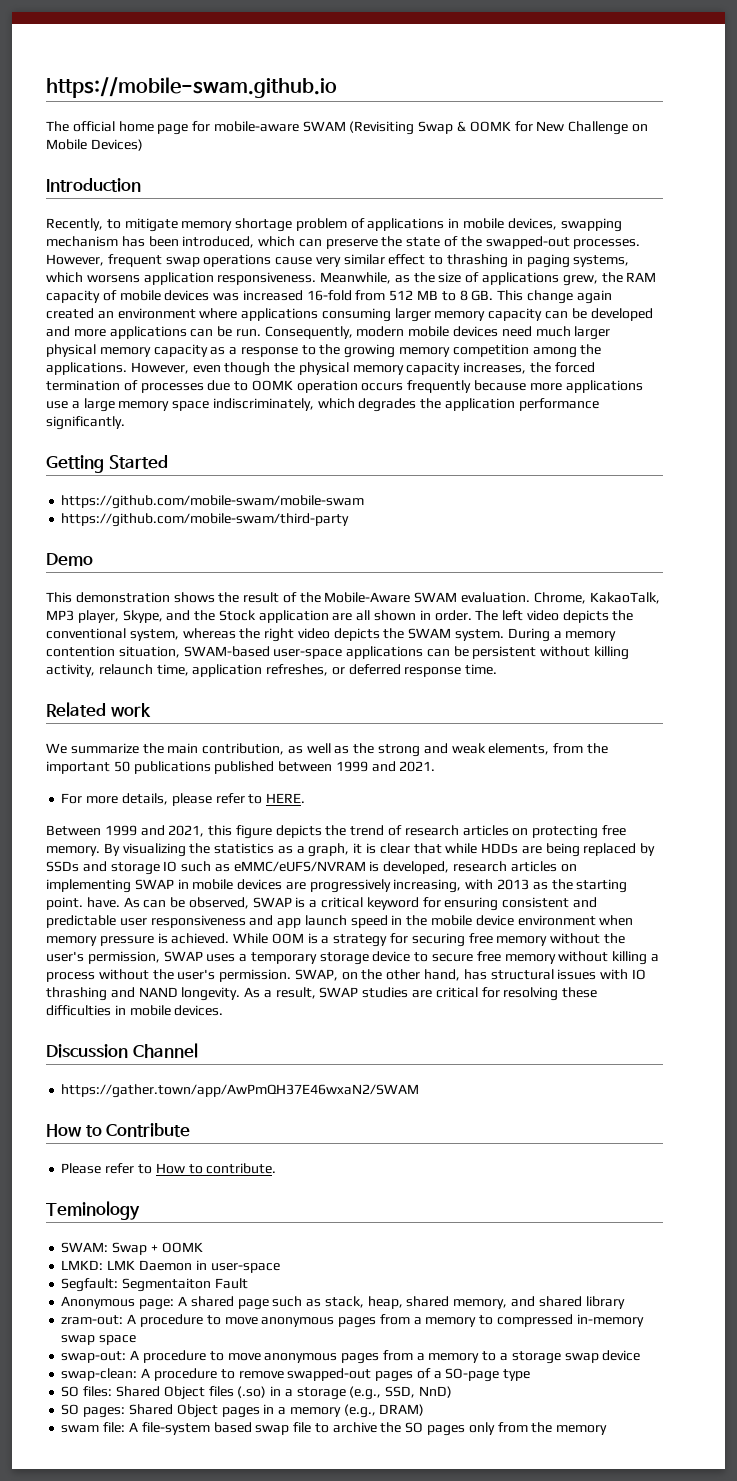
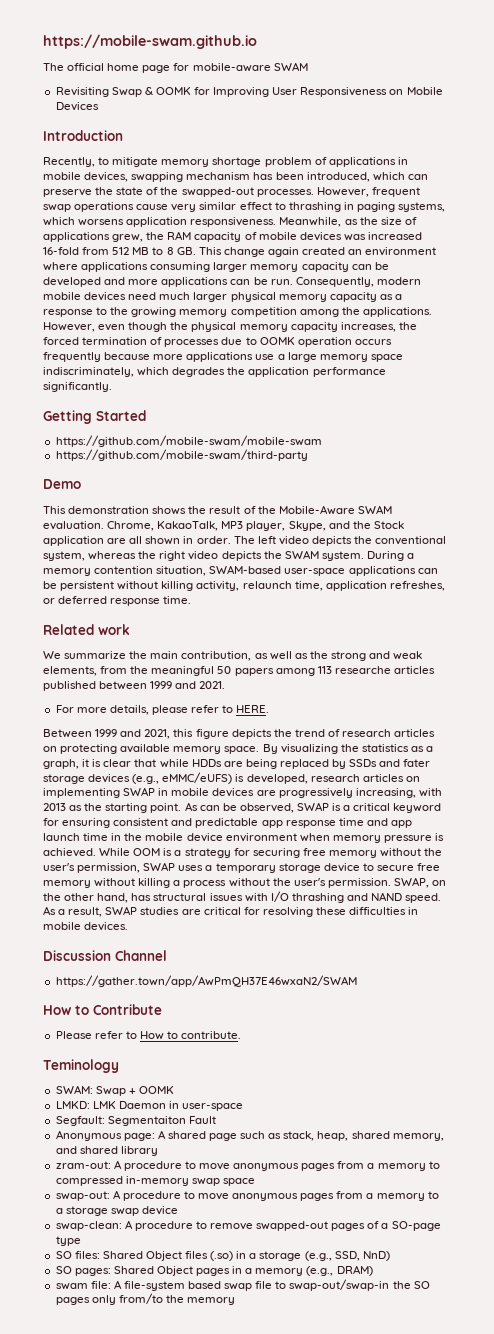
[349,121,415,135] (Revisiting -> [55,87,109,97] // Revisiting
[536,121,629,135] New Challenge -> [213,87,388,97] Improving User Responsiveness
[90,139,143,151] Devices) -> [55,102,99,111] Devices
[46,761,211,774] important 50 publications -> [151,666,435,676] meaningful 50 papers among 113 researche articles
[601,825,626,836] [46,846,100,856] free memory. -> [120,744,260,754] available memory space.
[110,861,366,875] storage IO such as eMMC/eUFS/NVRAM -> [403,759,431,767] [43,772,233,784] fater storage devices (e.g., eMMC/eUFS)
[86,897,120,908] have. -> (182, 808) none
[119,915,246,928] user responsiveness -> [261,818,364,828] app response time
[350,915,388,928] speed -> [83,833,109,841] time
[631,969,646,980] IO -> [270,891,289,902] I/O
[181,987,241,1001] longevity. -> [405,893,442,903] speed.
[332,1422,377,1433] archive -> [289,1279,390,1291] swap-out/swap-in
[497,1422,528,1433] from -> [118,1293,163,1304] from/to

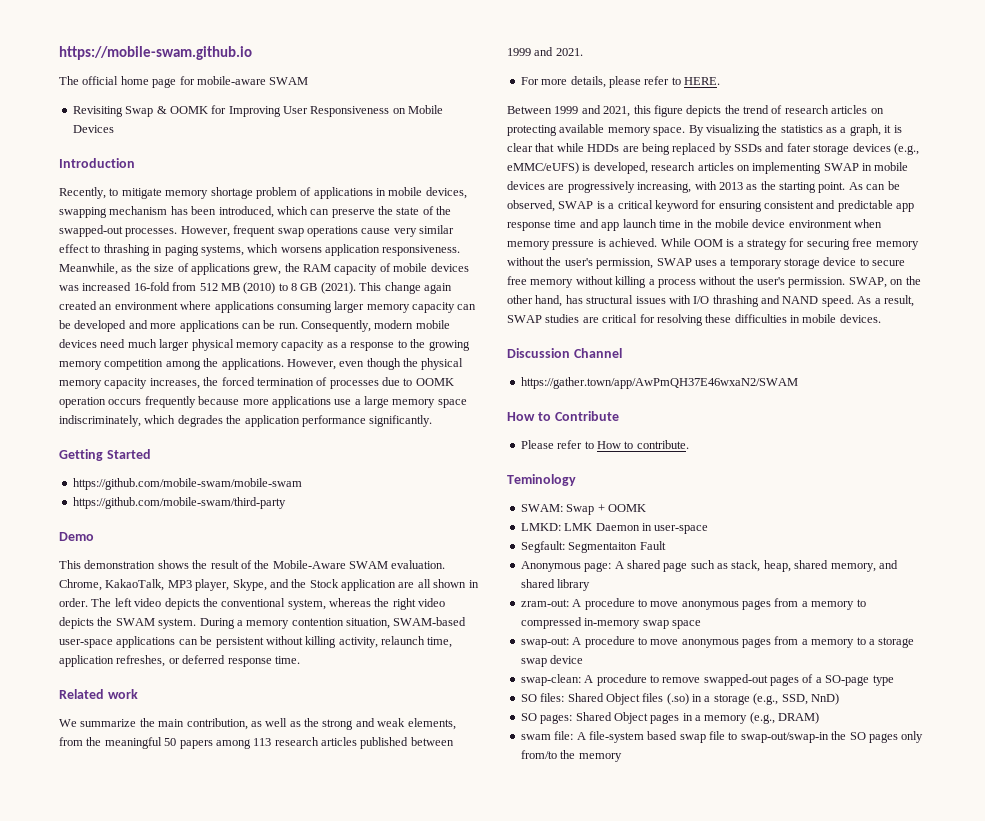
(150, 251) none -> [243,282,276,294] (2010)
[176,247,196,255] GB. -> [300,282,356,294] GB (2021).
[334,666,391,674] researche -> [274,737,319,746] research

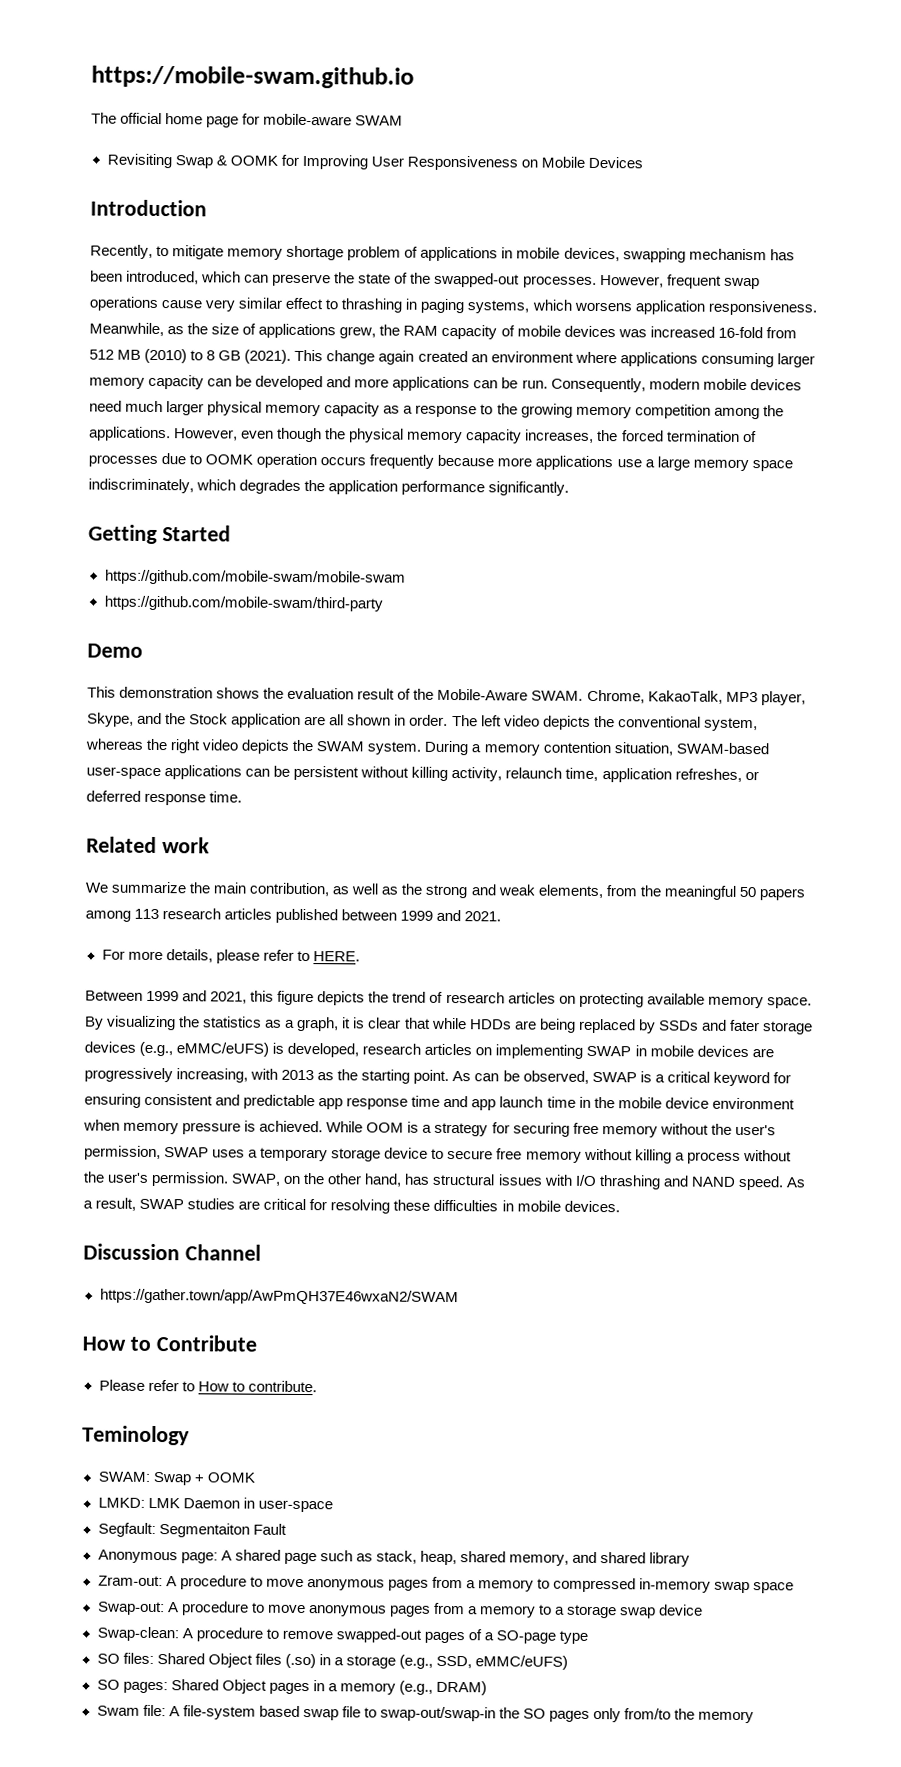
(208, 564) none -> [287,687,355,700] evaluation
[349,560,446,569] SWAM evaluation. -> [531,690,584,701] SWAM.
[520,599,569,607] zram-out: -> [97,1575,163,1587] Zram-out:
[520,637,569,648] swap-out: -> [97,1601,165,1616] Swap-out:
[520,674,581,686] swap-clean: -> [96,1626,179,1642] Swap-clean:
[810,693,839,705] NnD) -> [475,1655,569,1670] eMMC/eUFS)
[520,734,551,740] swam -> [96,1705,140,1716] Swam

